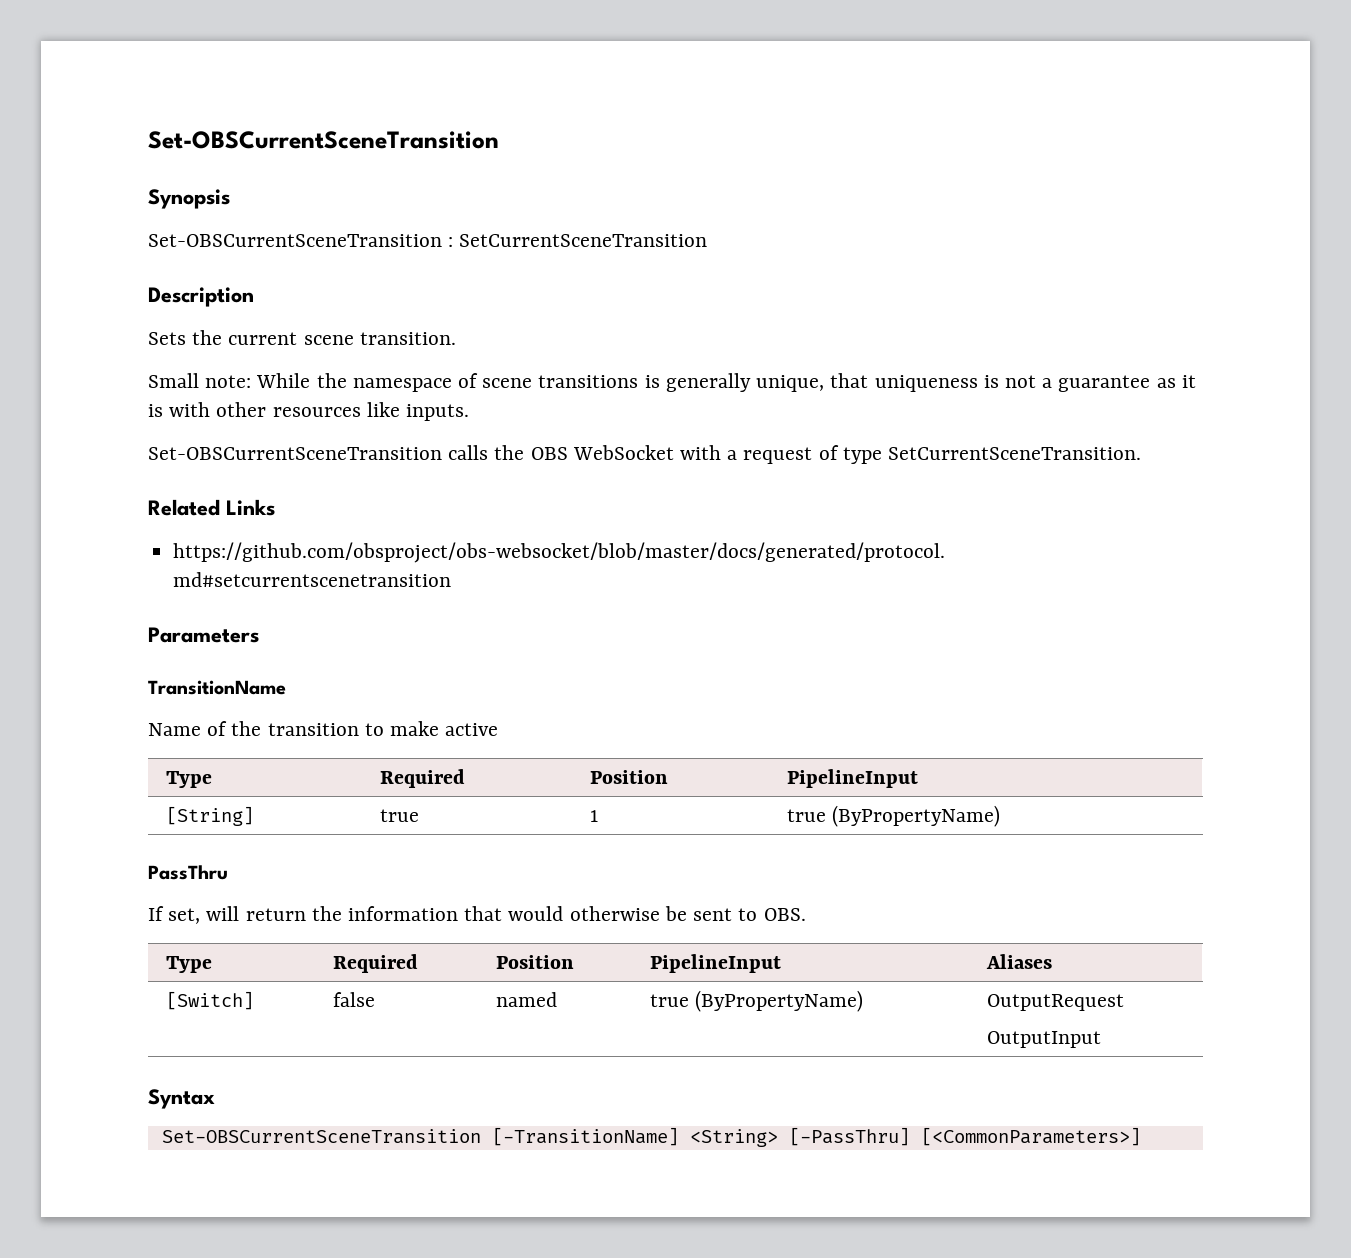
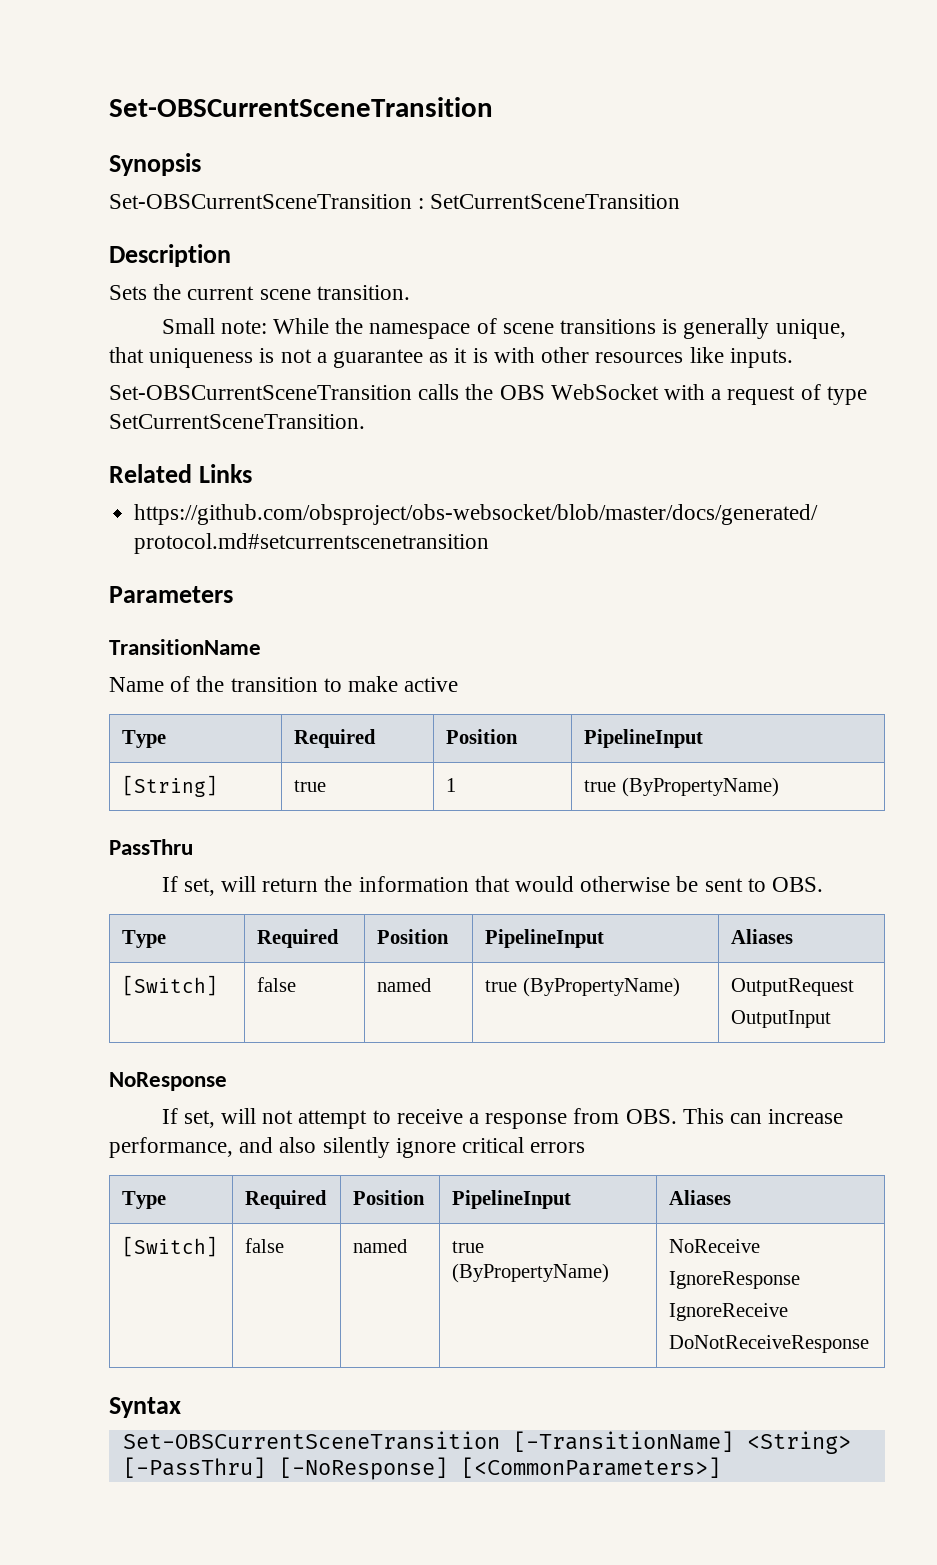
(1102, 1039) none -> [109,1072,227,1091] [161,1108,844,1129] [109,1137,586,1158] [122,1191,167,1209] [245,1190,328,1209] [353,1190,426,1205] [452,1190,572,1209] [669,1190,732,1205] [122,1236,219,1257] [245,1238,285,1253] [353,1239,408,1253] [452,1241,485,1253] [452,1263,610,1283] [669,1239,761,1253] [669,1271,801,1289] [669,1303,789,1321] [669,1335,870,1353] // NoResponse // If set, will not attempt to receive a response from OBS. This can increase performance, and also silently ignore critical errors // Type | Required | Position | PipelineInput | Aliases // [Switch] | false | named | true (ByPropertyName) | NoReceive // IgnoreResponse // IgnoreReceive // DoNotReceiveResponse
(910, 1136) none -> [278,1457,448,1480] [-NoResponse]

